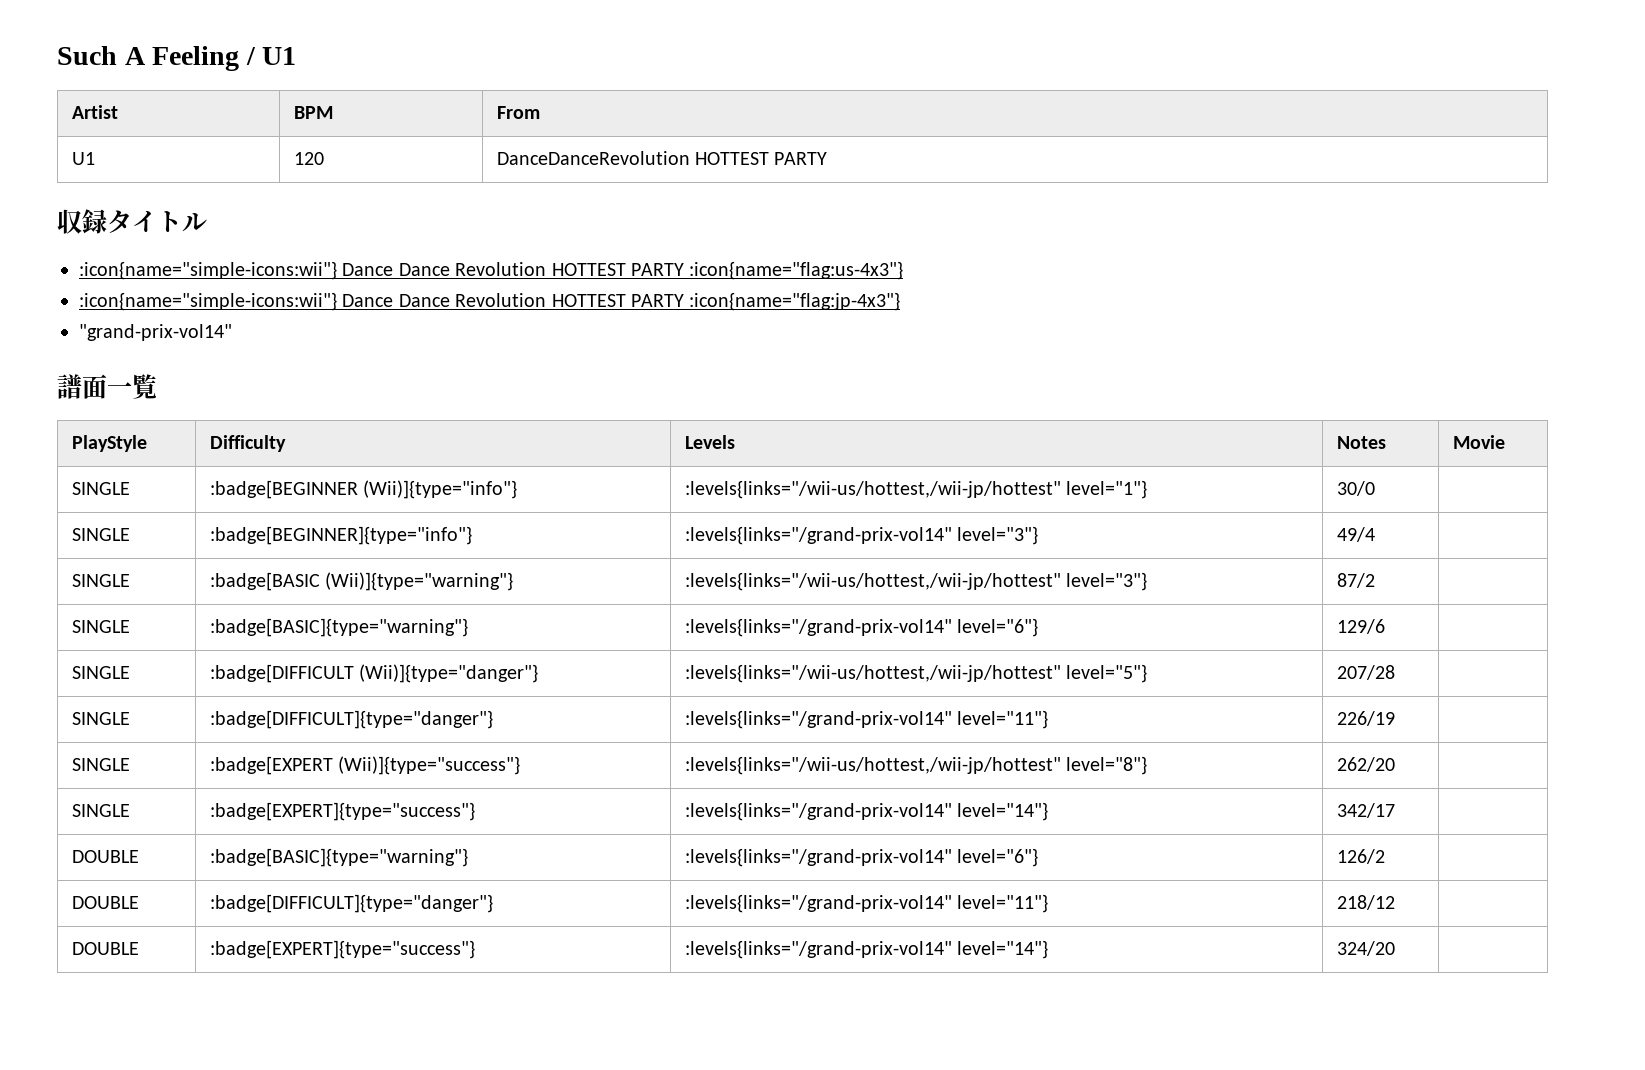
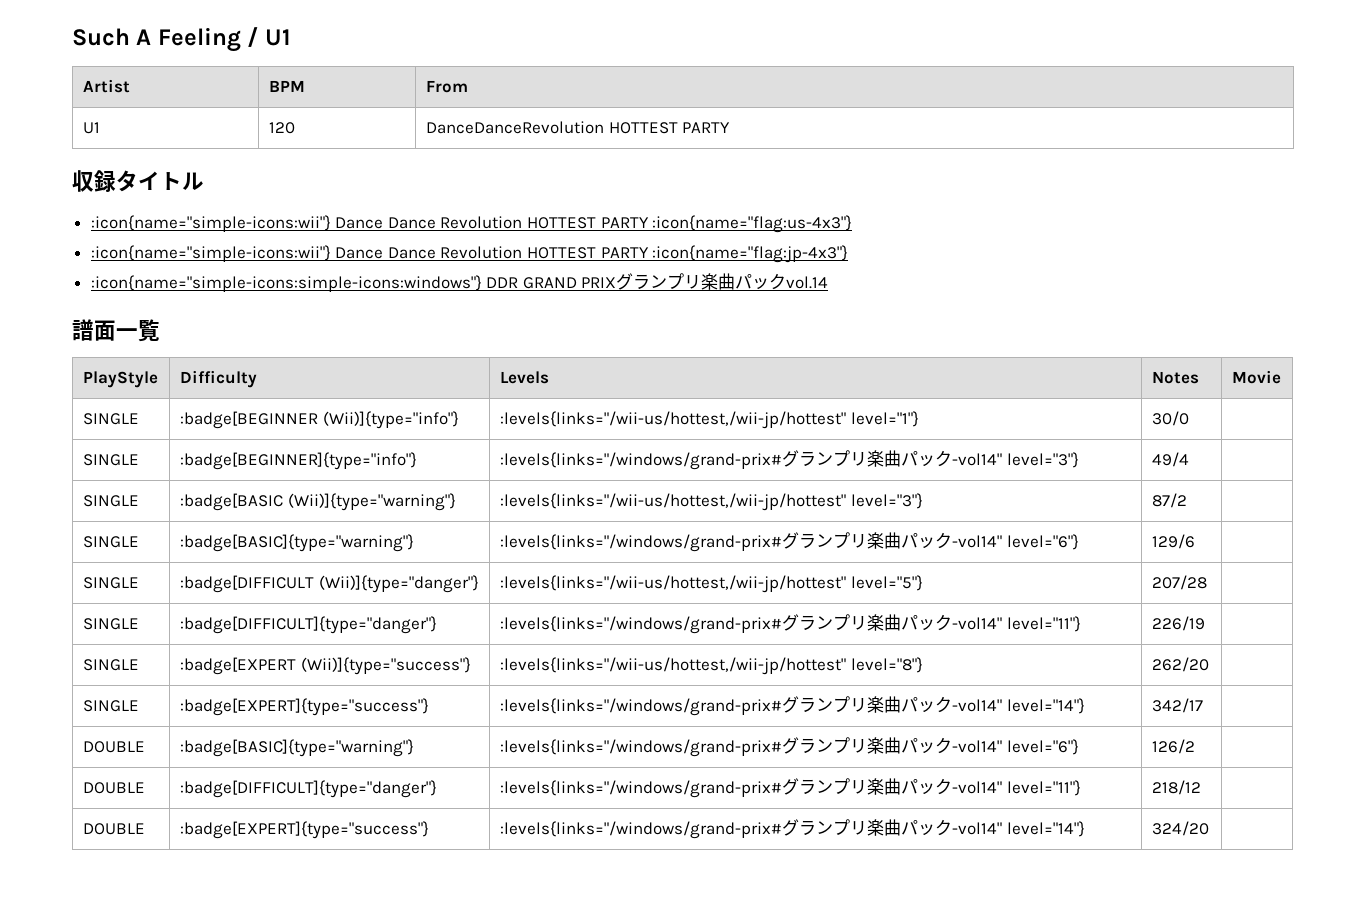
[79,324,232,341] "grand-prix-vol14" -> [90,273,829,292] :icon{name="simple-icons:simple-icons:windows"} DDR GRAND PRIXグランプリ楽曲パックvol.14
[684,526,952,545] :levels{links="/grand-prix-vol14" -> [499,450,1002,470] :levels{links="/windows/grand-prix#グランプリ楽曲パック-vol14"
[684,618,952,637] :levels{links="/grand-prix-vol14" -> [499,532,1002,552] :levels{links="/windows/grand-prix#グランプリ楽曲パック-vol14"
[684,710,952,729] :levels{links="/grand-prix-vol14" -> [499,614,1002,634] :levels{links="/windows/grand-prix#グランプリ楽曲パック-vol14"
[684,802,1049,821] [1336,803,1395,818] [71,850,139,863] [209,848,468,867] [684,848,1039,867] [1336,849,1385,864] [71,896,139,909] [209,894,493,913] [684,894,1049,913] [1336,895,1395,910] [71,942,139,955] [209,940,475,959] [684,940,952,959] :levels{links="/grand-prix-vol14" level="14"} | 342/17 | // DOUBLE | :badge[BASIC]{type="warning"} | :levels{links="/grand-prix-vol14" level="6"} | 126/2 | // DOUBLE | :badge[DIFFICULT]{type="danger"} | :levels{links="/grand-prix-vol14" level="11"} | 218/12 | // DOUBLE | :badge[EXPERT]{type="success"} | :levels{links="/grand-prix-vol14" -> [499,696,1085,716] [1151,698,1203,713] [82,741,145,753] [179,739,414,757] [499,737,1079,757] [1151,739,1195,754] [82,782,145,794] [179,780,437,798] [499,778,1081,798] [1151,780,1201,795] [82,823,145,835] [179,821,429,839] [499,819,1002,839] :levels{links="/windows/grand-prix#グランプリ楽曲パック-vol14" level="14"} | 342/17 | // DOUBLE | :badge[BASIC]{type="warning"} | :levels{links="/windows/grand-prix#グランプリ楽曲パック-vol14" level="6"} | 126/2 | // DOUBLE | :badge[DIFFICULT]{type="danger"} | :levels{links="/windows/grand-prix#グランプリ楽曲パック-vol14" level="11"} | 218/12 | // DOUBLE | :badge[EXPERT]{type="success"} | :levels{links="/windows/grand-prix#グランプリ楽曲パック-vol14"

